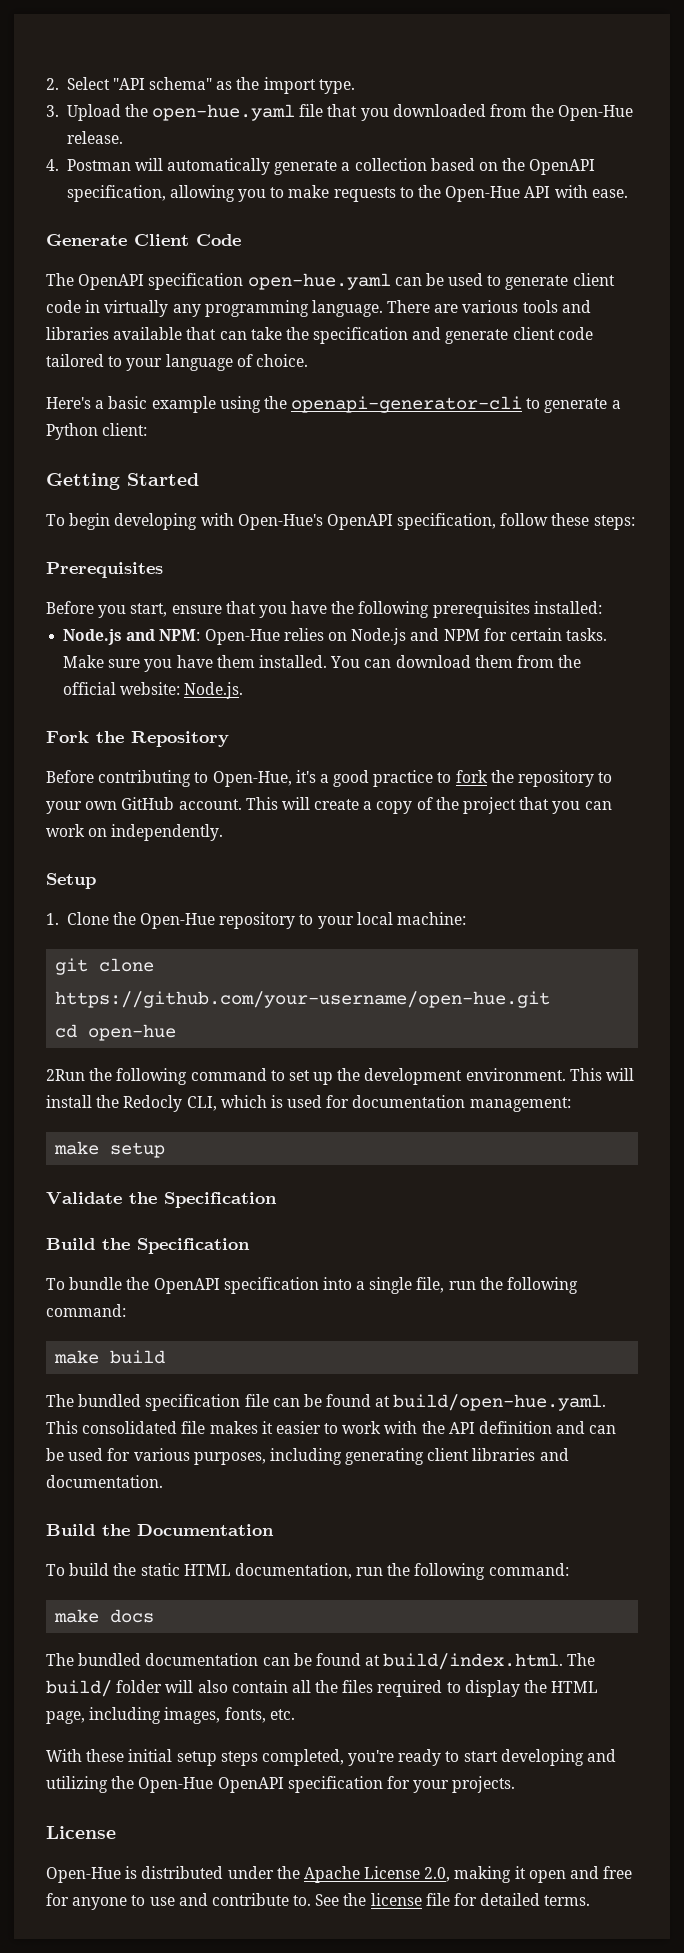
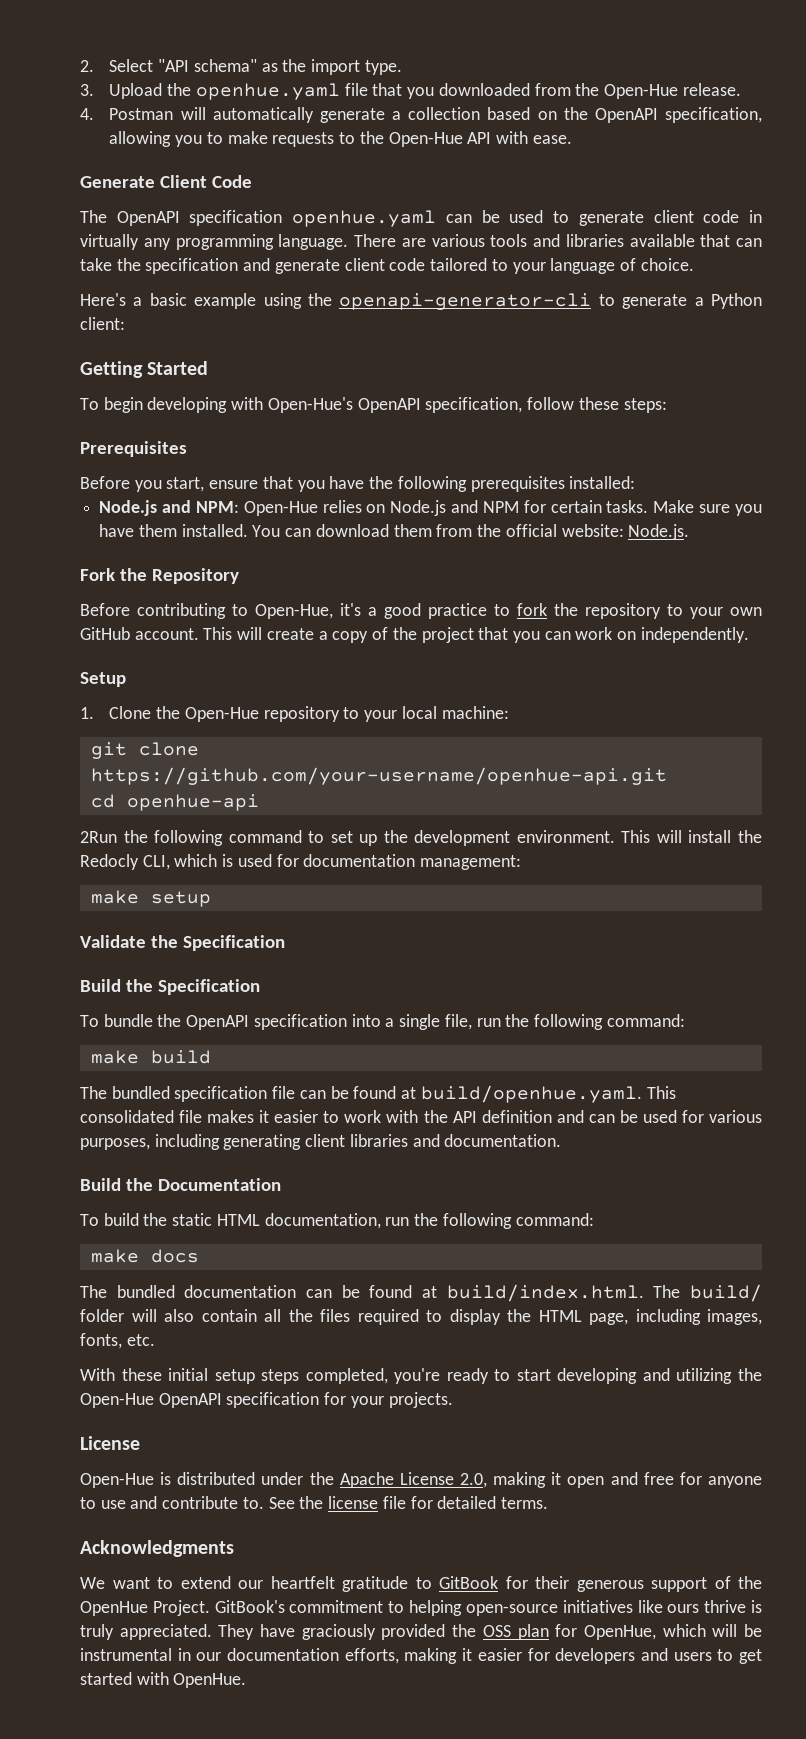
[152,104,296,121] open-hue.yaml -> [195,83,340,100] openhue.yaml
[247,273,391,290] open-hue.yaml -> [292,210,437,227] openhue.yaml
[55,991,551,1008] https://github.com/your-username/open-hue.git -> [90,767,667,785] https://github.com/your-username/openhue-api.git
[88,1024,177,1041] open-hue -> [126,794,259,811] openhue-api
[393,1394,607,1411] build/open-hue.yaml. -> [420,1085,642,1103] build/openhue.yaml.
(591, 1900) none -> [80,1540,234,1557] [80,1576,762,1592] [80,1600,763,1616] [80,1624,763,1640] [80,1648,763,1664] [80,1672,247,1688] // Acknowledgments // We want to extend our heartfelt gratitude to GitBook for their generous support of the OpenHue Project. GitBook's commitment to helping open-source initiatives like ours thrive is truly appreciated. They have graciously provided the OSS plan for OpenHue, which will be instrumental in our documentation efforts, making it easier for developers and users to get started with OpenHue.

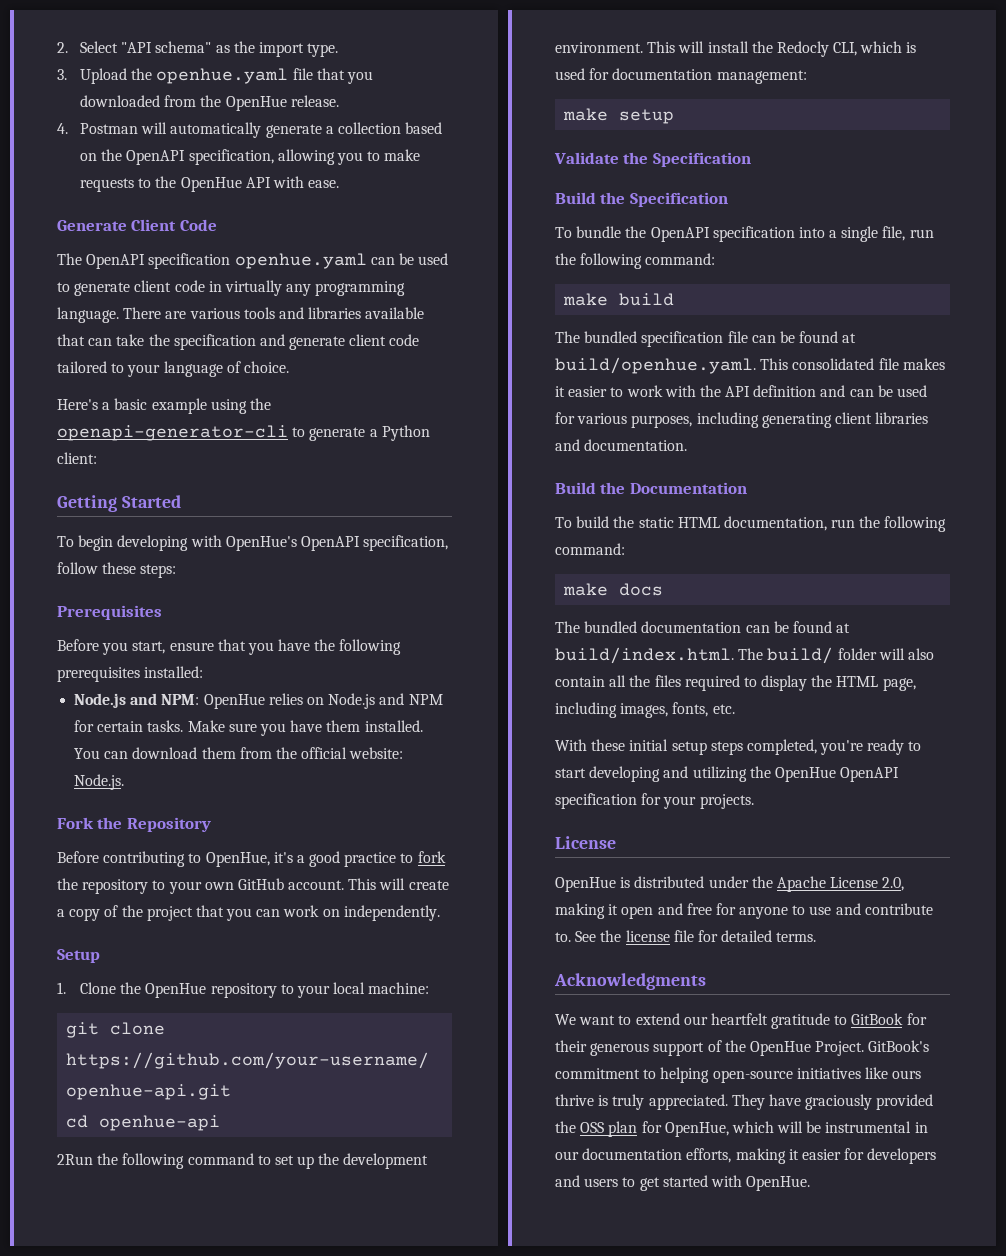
[603,84,678,99] Open-Hue -> [225,96,287,111] OpenHue
[388,132,463,147] Open-Hue -> [180,177,242,192] OpenHue
[267,397,353,413] Open-Hue's -> [225,536,297,551] OpenHue's
[243,501,318,516] Open-Hue -> [203,694,265,709] OpenHue
[255,604,333,619] Open-Hue, -> [205,852,270,867] OpenHue,
[184,707,259,722] Open-Hue -> [145,983,207,998] OpenHue
[80,1393,154,1408] Open-Hue -> [774,767,836,782] OpenHue
[80,1473,154,1488] Open-Hue -> [555,877,616,892] OpenHue

